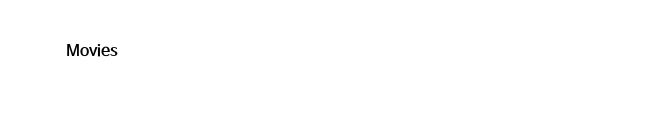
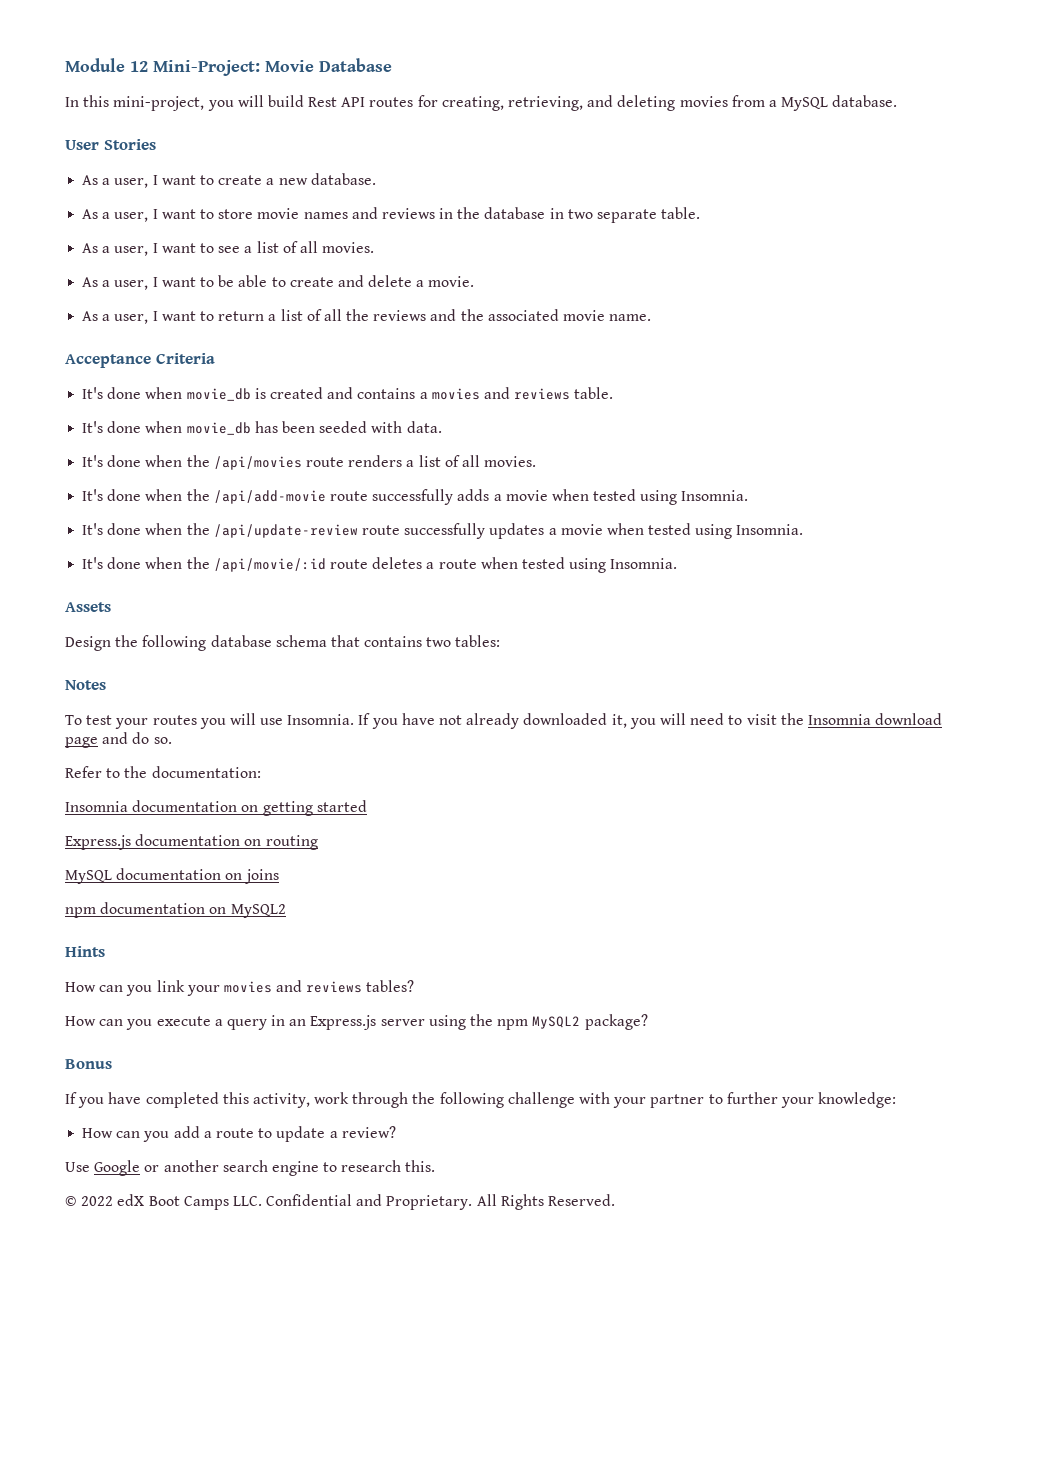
[66,44,118,57] Movies -> [65,58,392,76] [65,95,898,111] [65,139,156,150] [82,173,376,188] [82,207,701,223] [82,241,375,256] [82,275,475,290] [82,309,652,324] [65,353,215,368] [82,387,614,401] [82,421,442,435] [82,455,537,470] [82,489,749,505] [82,523,804,539] [82,557,678,573] [65,602,111,612] [65,635,501,651] [65,680,106,690] [65,713,943,729] [65,732,172,748] [65,766,261,778] [65,800,367,816] [65,834,318,850] [65,868,279,884] [65,902,286,918] [65,946,105,957] [65,980,415,996] [65,1014,648,1030] [65,1059,112,1069] [65,1092,897,1108] [82,1126,396,1142] [65,1160,436,1176] [65,1194,616,1210] Module 12 Mini-Project: Movie Database // In this mini-project, you will build Rest API routes for creating, retrieving, and deleting movies from a MySQL database. // User Stories // As a user, I want to create a new database. // As a user, I want to store movie names and reviews in the database in two separate table. // As a user, I want to see a list of all movies. // As a user, I want to be able to create and delete a movie. // As a user, I want to return a list of all the reviews and the associated movie name. // Acceptance Criteria // It's done when movie_db is created and contains a movies and reviews table. // It's done when movie_db has been seeded with data. // It's done when the /api/movies route renders a list of all movies. // It's done when the /api/add-movie route successfully adds a movie when tested using Insomnia. // It's done when the /api/update-review route successfully updates a movie when tested using Insomnia. // It's done when the /api/movie/:id route deletes a route when tested using Insomnia. // Assets // Design the following database schema that contains two tables: // Notes // To test your routes you will use Insomnia. If you have not already downloaded it, you will need to visit the Insomnia download page and do so. // Refer to the documentation: // Insomnia documentation on getting started // Express.js documentation on routing // MySQL documentation on joins // npm documentation on MySQL2 // Hints // How can you link your movies and reviews tables? // How can you execute a query in an Express.js server using the npm MySQL2 package? // Bonus // If you have completed this activity, work through the following challenge with your partner to further your knowledge: // How can you add a route to update a review? // Use Google or another search engine to research this. // © 2022 edX Boot Camps LLC. Confidential and Proprietary. All Rights Reserved.

